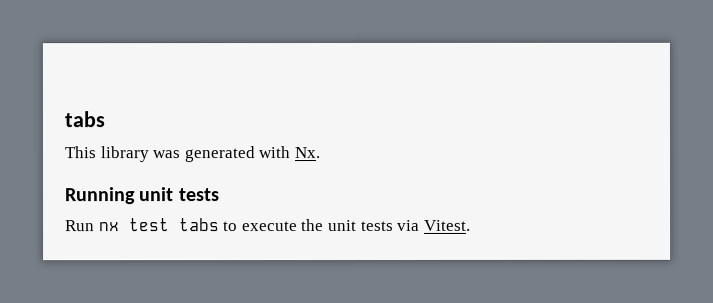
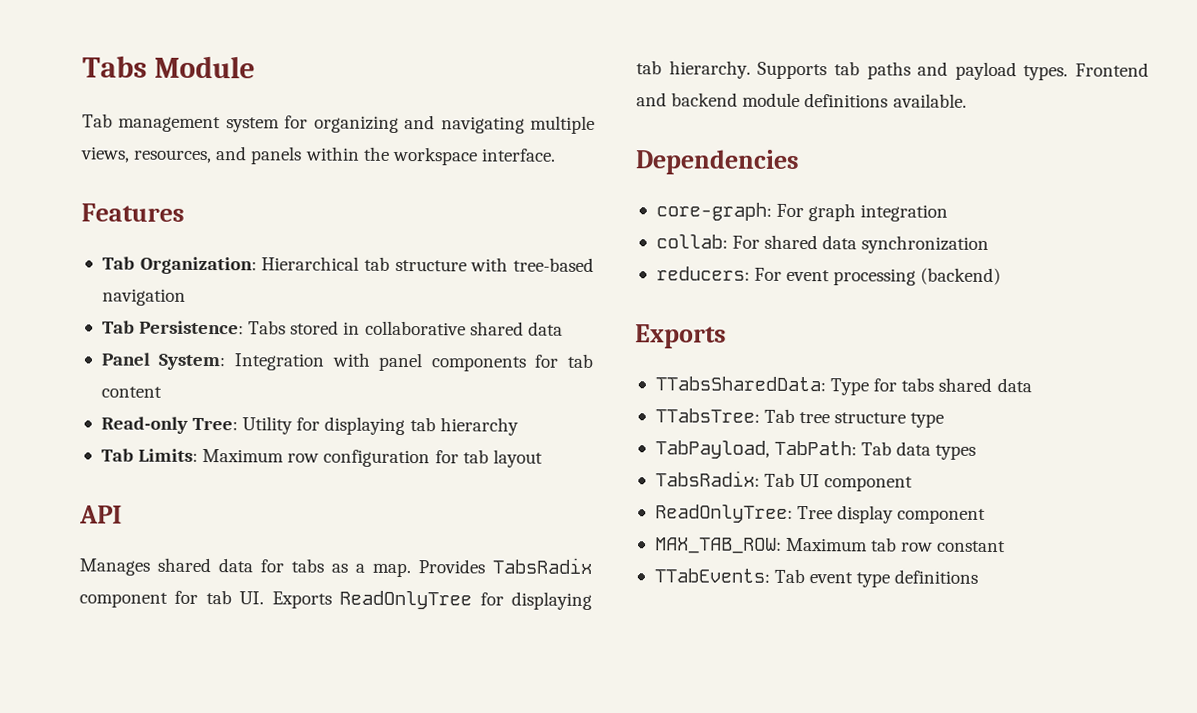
[64,111,105,128] [64,146,321,163] [65,187,220,205] [65,218,471,232] tabs // This library was generated with Nx. // Running unit tests // Run nx test tabs to execute the unit tests via Vitest. -> [82,55,255,79] [82,113,596,134] [80,146,556,166] [81,203,185,222] [101,256,594,275] [101,288,186,306] [101,320,563,336] [100,352,594,372] [100,386,162,398] [100,416,519,436] [100,448,543,468] [79,505,122,524] [79,557,592,578] [79,590,592,610] [636,60,1149,81] [636,92,967,108] [635,149,800,176] [655,202,949,222] [655,234,990,254] [655,266,1002,286] [635,324,727,349] [654,376,1032,396] [654,408,945,428] [654,440,977,460] [654,470,914,492] [654,504,987,524] [654,537,1007,554] [653,568,979,588] Tabs Module // Tab management system for organizing and navigating multiple views, resources, and panels within the workspace interface. // Features // Tab Organization: Hierarchical tab structure with tree-based navigation // Tab Persistence: Tabs stored in collaborative shared data // Panel System: Integration with panel components for tab content // Read-only Tree: Utility for displaying tab hierarchy // Tab Limits: Maximum row configuration for tab layout // API // Manages shared data for tabs as a map. Provides TabsRadix component for tab UI. Exports ReadOnlyTree for displaying tab hierarchy. Supports tab paths and payload types. Frontend and backend module definitions available. // Dependencies // core-graph: For graph integration // collab: For shared data synchronization // reducers: For event processing (backend) // Exports // TTabsSharedData: Type for tabs shared data // TTabsTree: Tab tree structure type // TabPayload, TabPath: Tab data types // TabsRadix: Tab UI component // ReadOnlyTree: Tree display component // MAX_TAB_ROW: Maximum tab row constant // TTabEvents: Tab event type definitions

